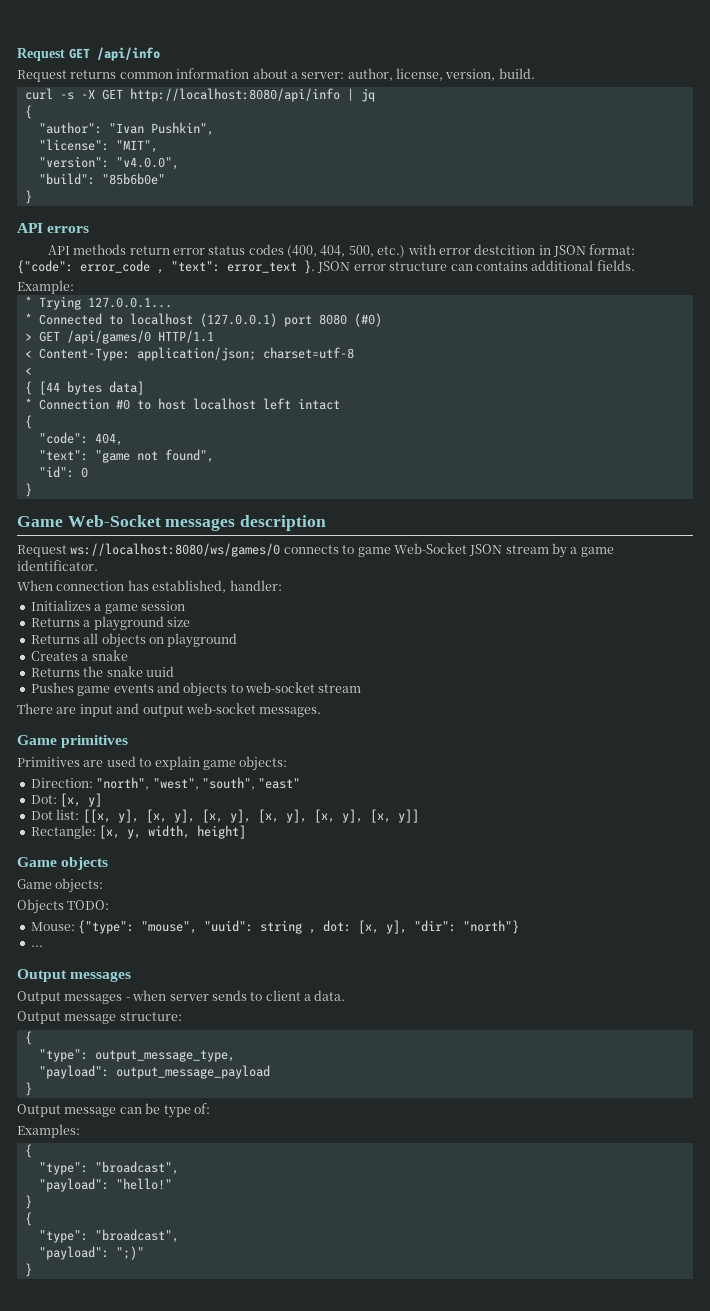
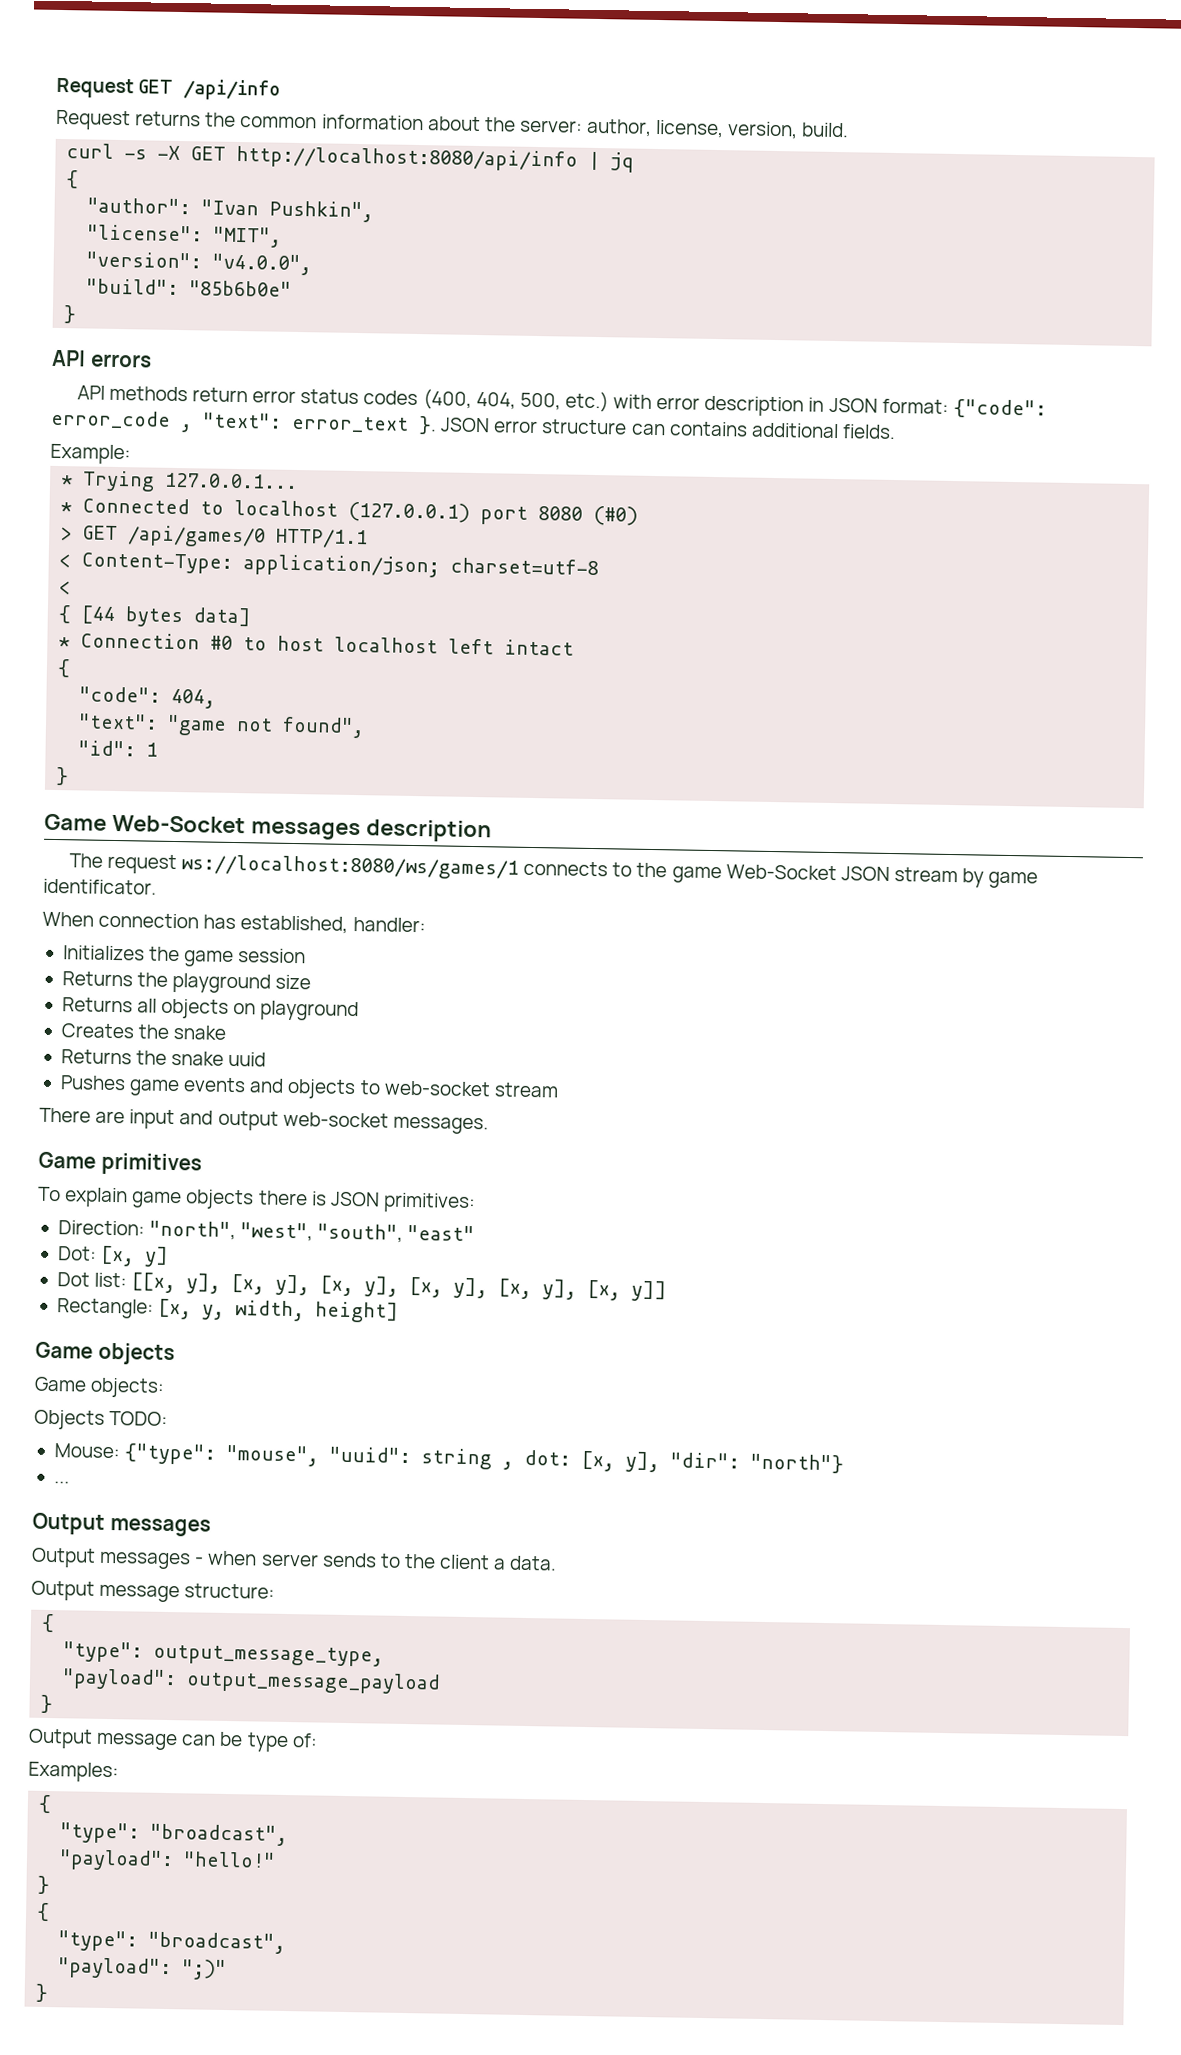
(117, 74) none -> [205,112,237,127] the
[290,72,298,79] a -> [484,117,516,132] the
[474,244,536,255] destcition -> [704,395,805,417] description
[80,467,88,478] 0 -> [146,742,159,757] 1
[17,543,281,557] Request ws://localhost:8080/ws/games/0 -> [68,853,520,880] The request ws://localhost:8080/ws/games/1
(355, 549) none -> [636,862,668,878] the
[570,547,578,554] a -> (985, 878) none
[94,604,102,611] a -> [149,946,181,962] the
[83,620,91,627] a -> [137,972,169,987] the
[81,654,89,661] a -> [138,1024,170,1039] the
[17,756,288,771] Primitives are used to explain game objects: -> [38,1186,476,1214] To explain game objects there is JSON primitives:
(263, 996) none -> [403,1553,436,1569] the

